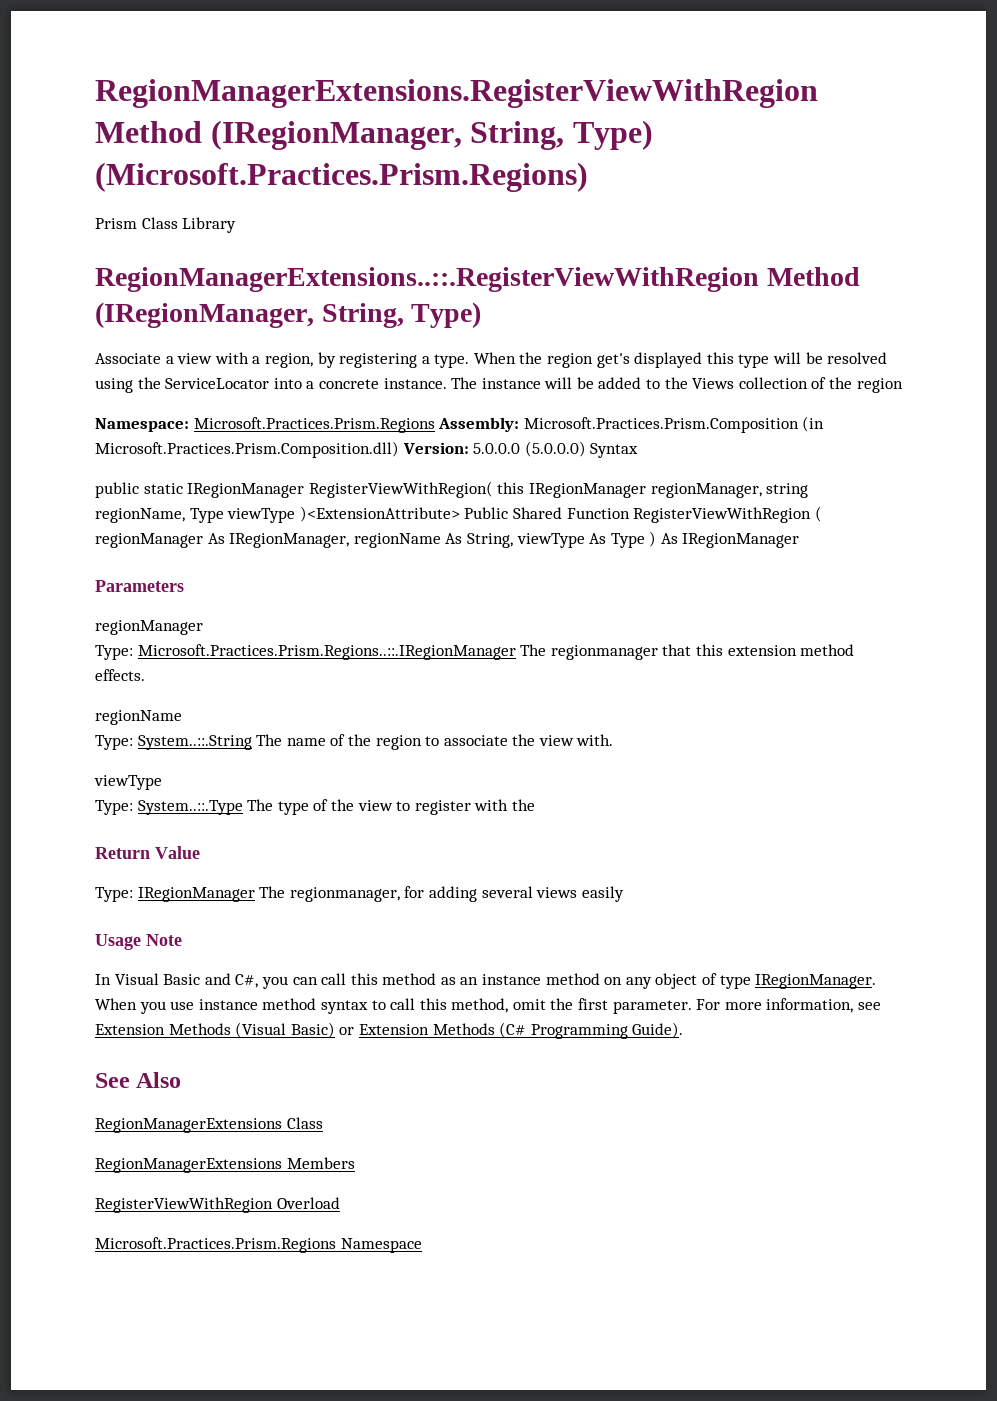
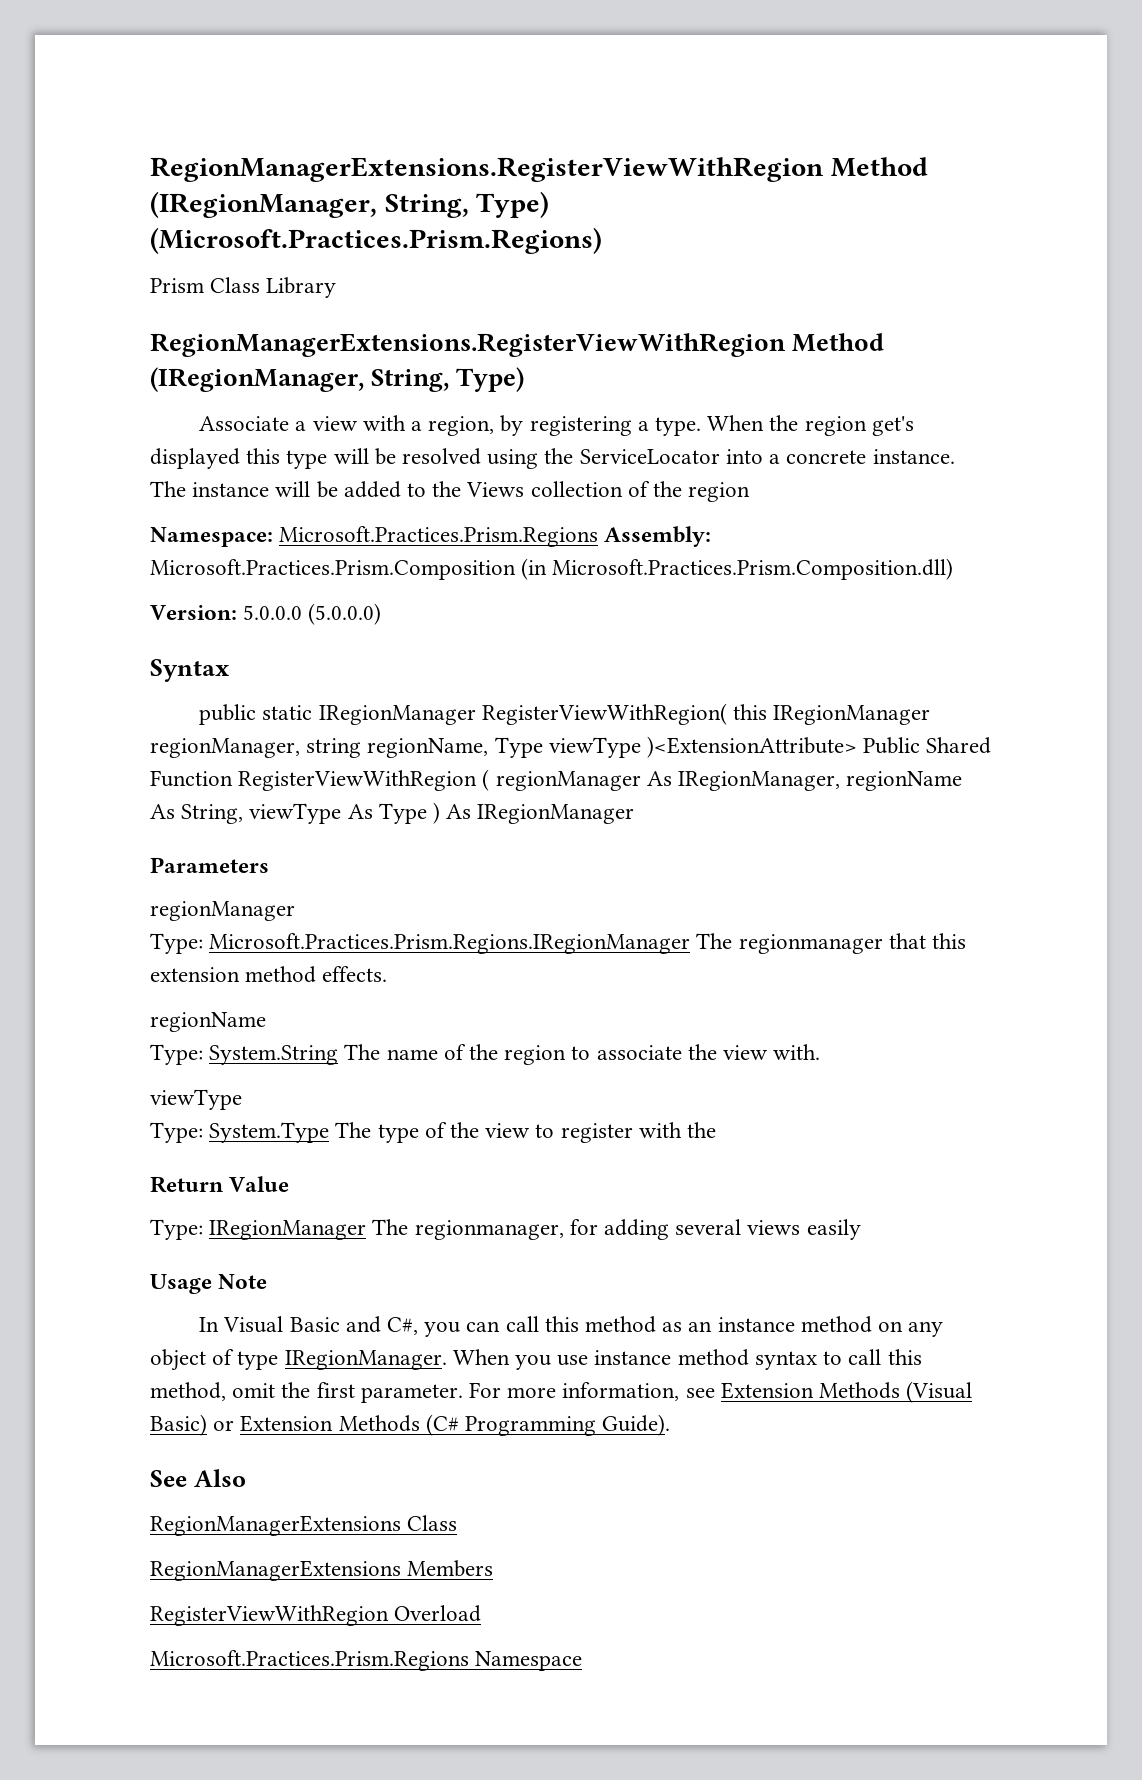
[95,267,759,292] RegionManagerExtensions..::.RegisterViewWithRegion -> [150,333,786,357] RegionManagerExtensions.RegisterViewWithRegion
(399, 449) none -> (954, 569) //
(586, 449) none -> (382, 614) //
[137,644,516,660] Microsoft.Practices.Prism.Regions..::.IRegionManager -> [209,933,691,954] Microsoft.Practices.Prism.Regions.IRegionManager
[137,735,252,750] System..::.String -> [209,1045,339,1065] System.String
[137,800,243,815] System..::.Type -> [209,1122,330,1143] System.Type

